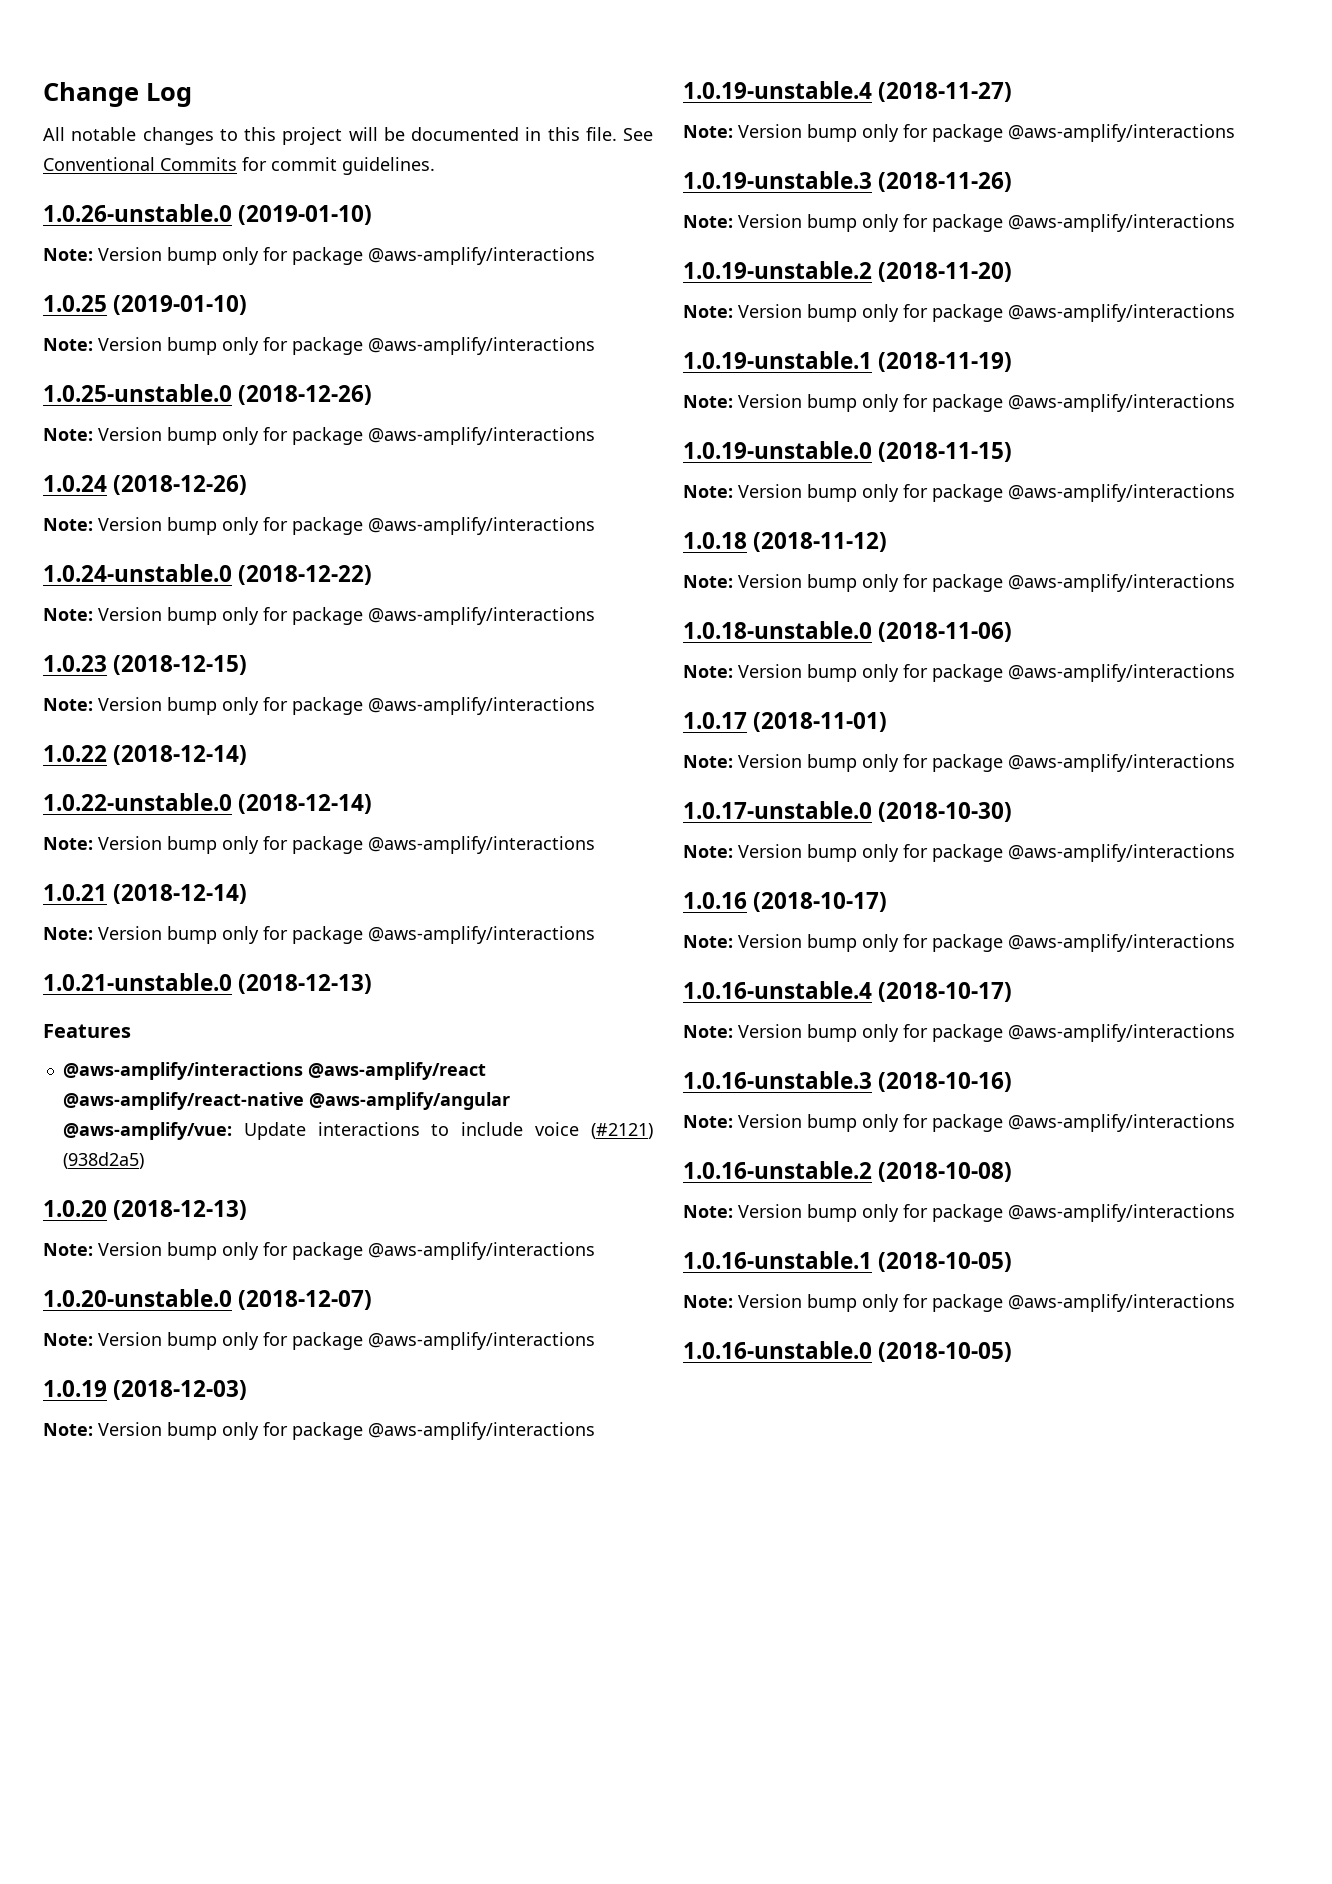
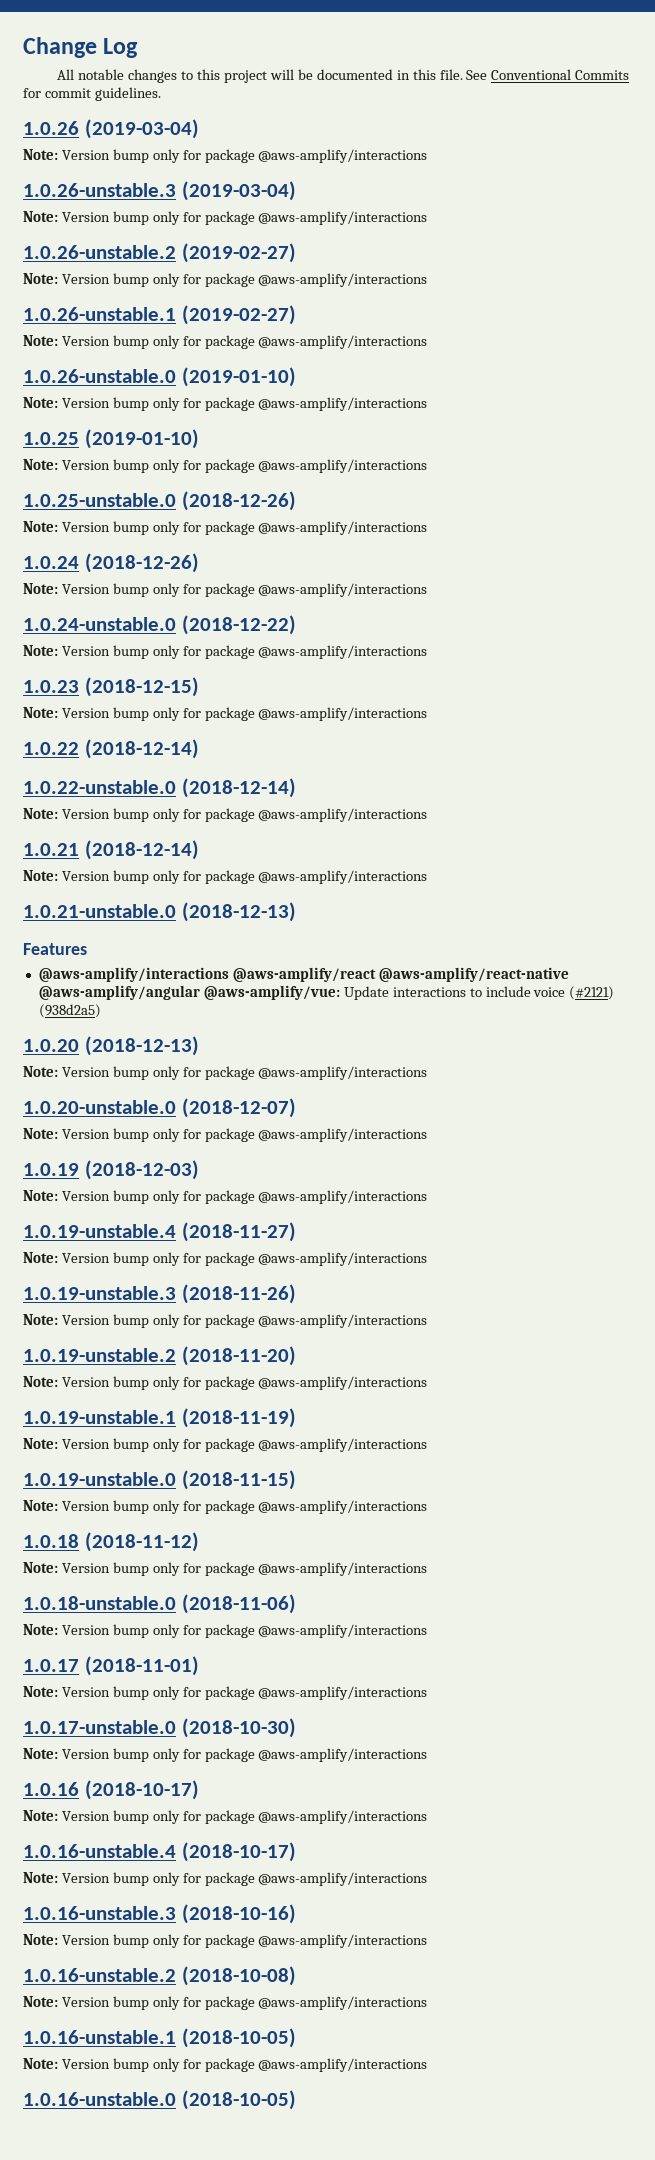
(435, 166) none -> [23,119,199,139] [23,149,428,163] [23,181,296,201] [23,211,428,225] [23,243,296,263] [23,273,428,287] [23,305,296,325] [23,335,428,349] // 1.0.26 (2019-03-04) // Note: Version bump only for package @aws-amplify/interactions // 1.0.26-unstable.3 (2019-03-04) // Note: Version bump only for package @aws-amplify/interactions // 1.0.26-unstable.2 (2019-02-27) // Note: Version bump only for package @aws-amplify/interactions // 1.0.26-unstable.1 (2019-02-27) // Note: Version bump only for package @aws-amplify/interactions

